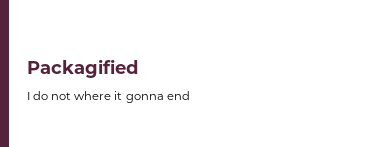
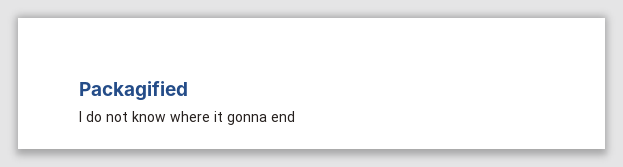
(72, 96) none -> [132,111,166,122] know

